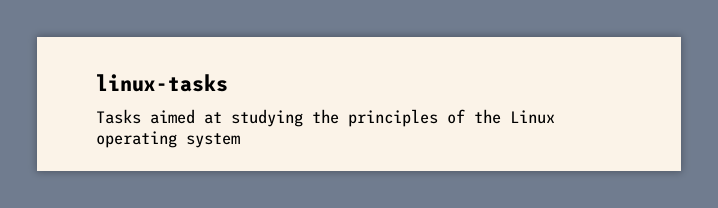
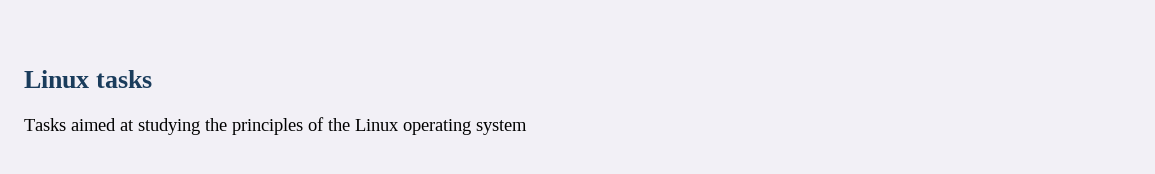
[96,74,228,92] linux-tasks -> [24,70,153,88] Linux tasks

